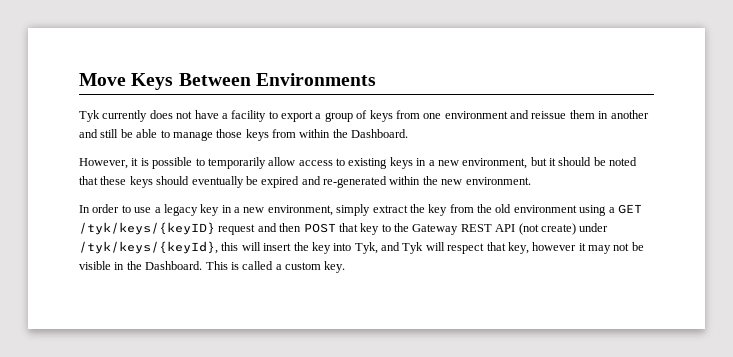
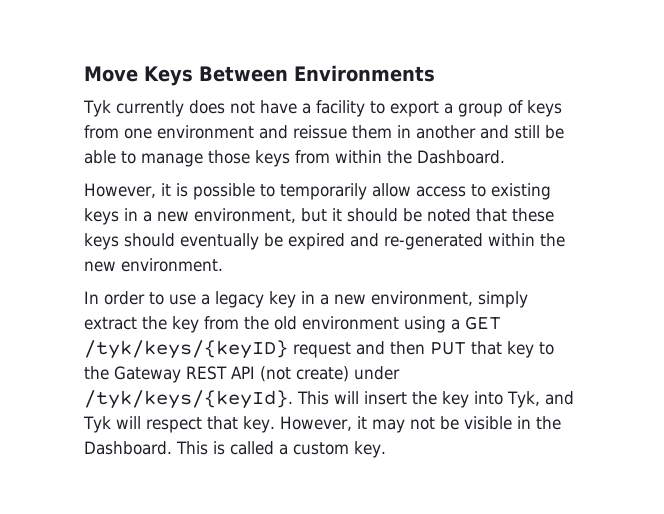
[303,223,336,233] POST -> [430,342,466,355] PUT
[79,241,239,254] /tyk/keys/{keyId}, this -> [84,390,329,409] /tyk/keys/{keyId}. This
[507,242,577,254] key, however -> [242,416,352,433] key. However,

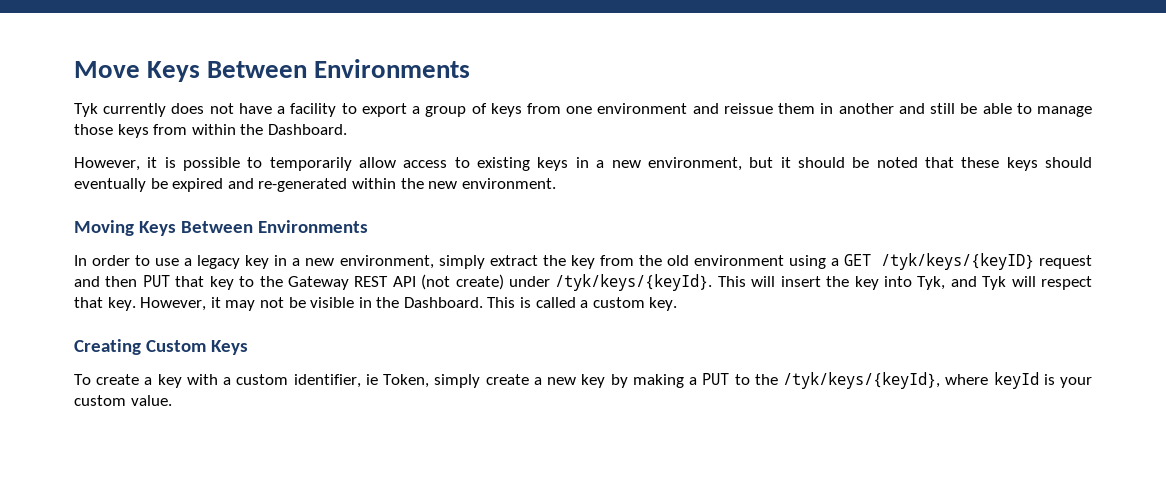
(223, 265) none -> [74,220,369,236] // Moving Keys Between Environments
(386, 449) none -> [74,339,249,355] [74,372,1093,389] [74,395,172,406] // Creating Custom Keys // To create a key with a custom identifier, ie Token, simply create a new key by making a PUT to the /tyk/keys/{keyId}, where keyId is your custom value.

